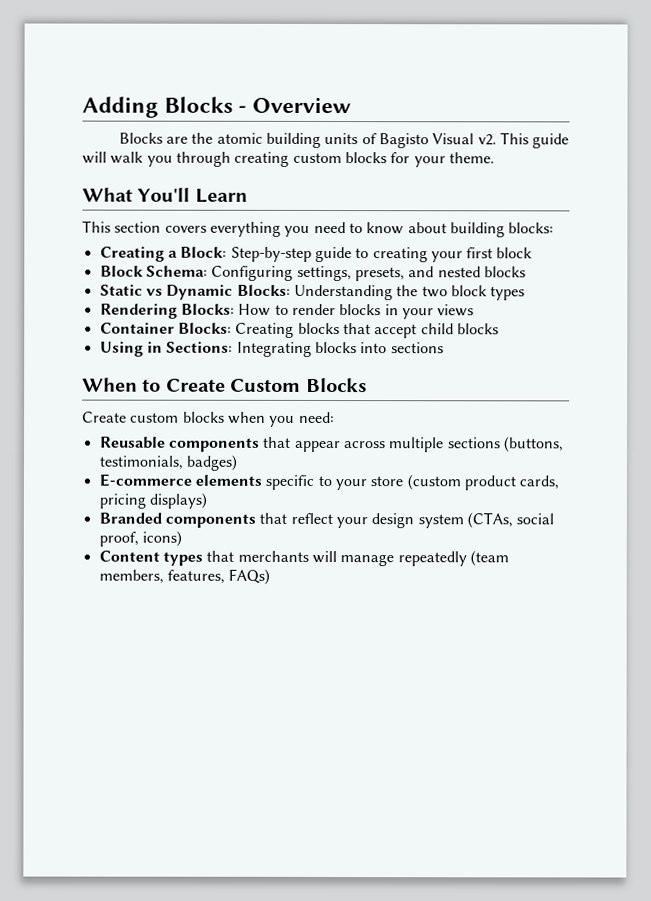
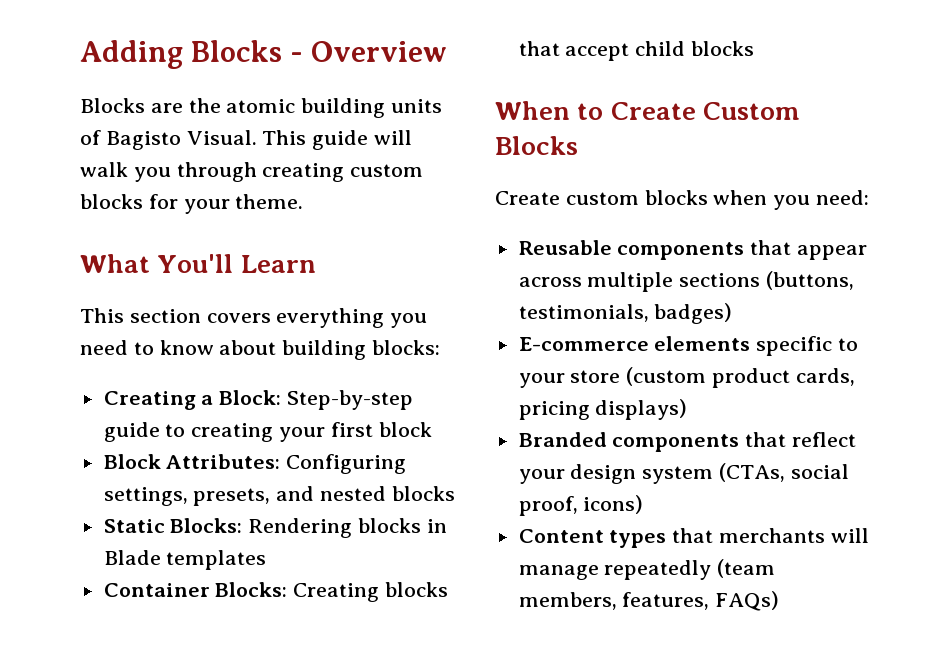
[432,133,497,146] Visual v2. -> [186,130,257,145] Visual.
[145,265,208,277] Schema: -> [166,454,281,469] Attributes:
[145,284,526,301] [99,303,475,320] vs Dynamic Blocks: Understanding the two block types // Rendering Blocks: How to render blocks in your views -> [170,518,447,538] [103,550,267,570] Blocks: Rendering blocks in Blade templates
[99,341,444,357] // Using in Sections: Integrating blocks into sections -> (755, 48) none

